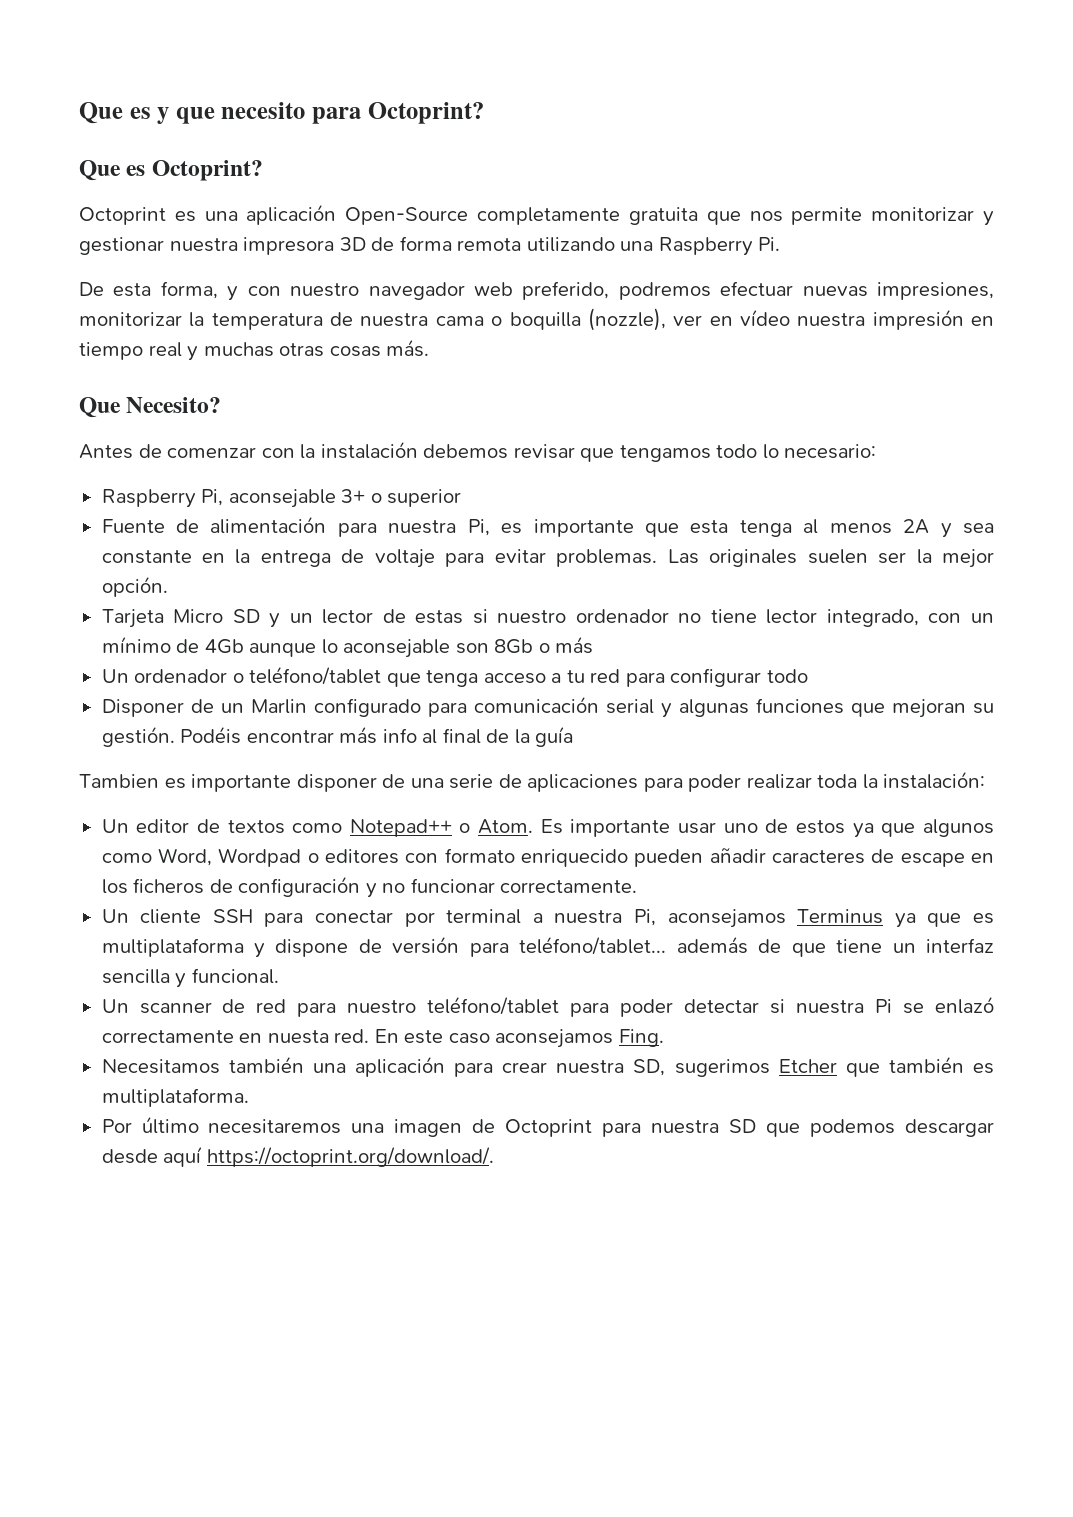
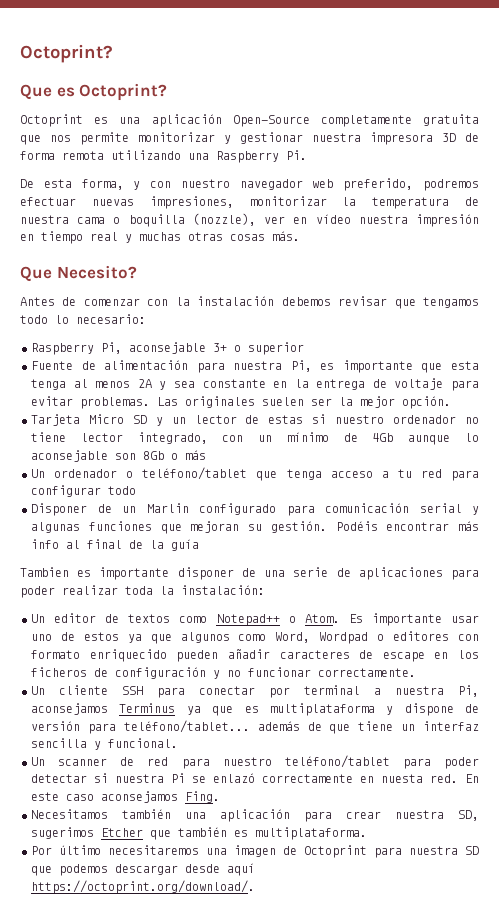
[79,102,362,124] Que es y que necesito para -> (20, 53) none

